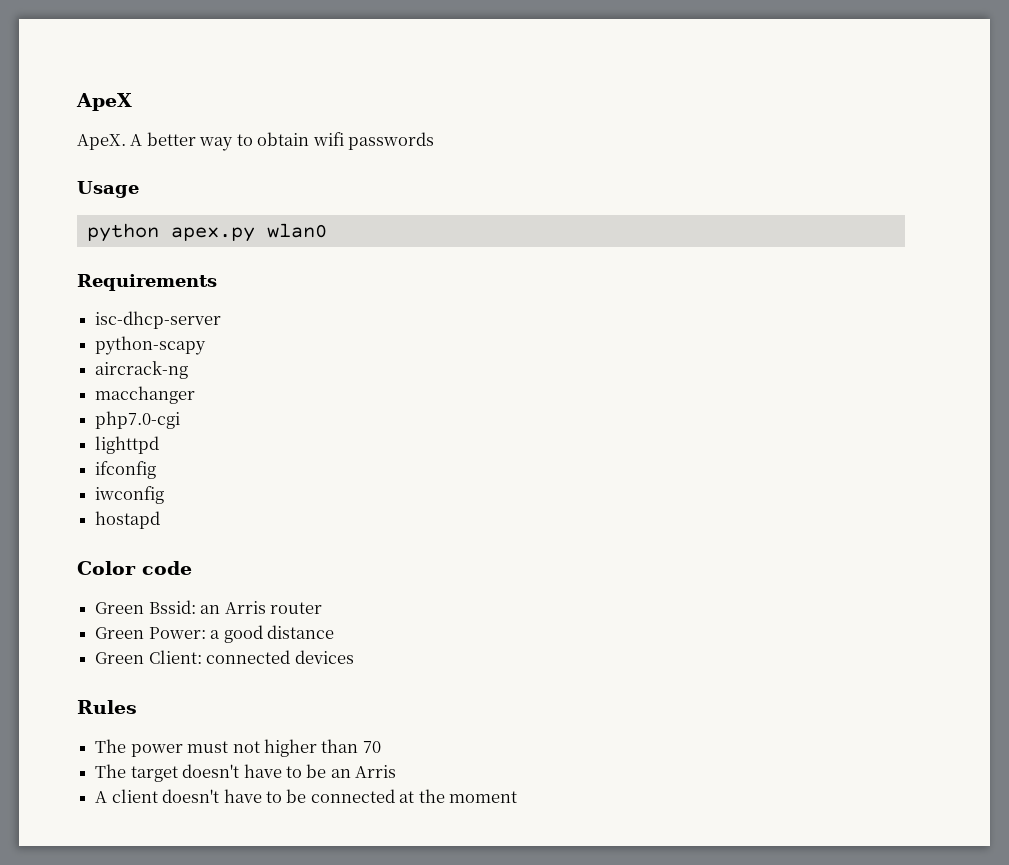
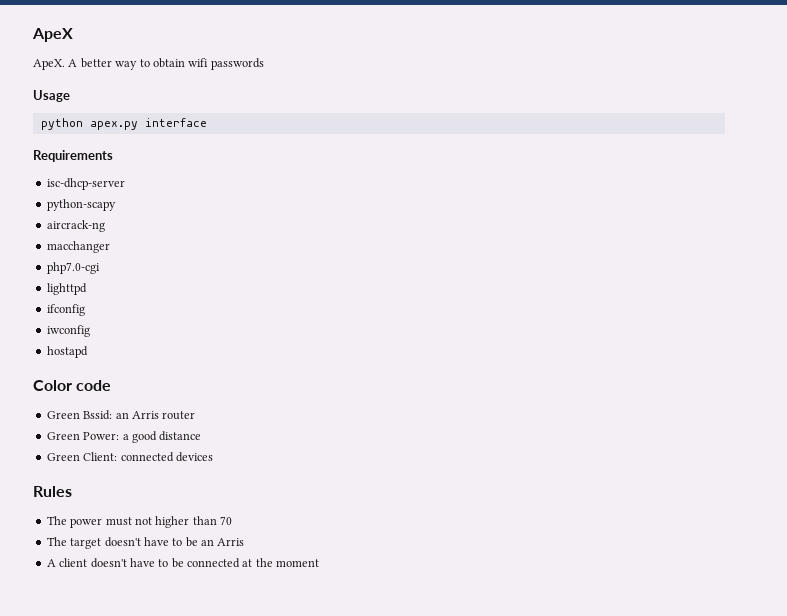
[266,223,327,238] wlan0 -> [144,118,207,127] interface

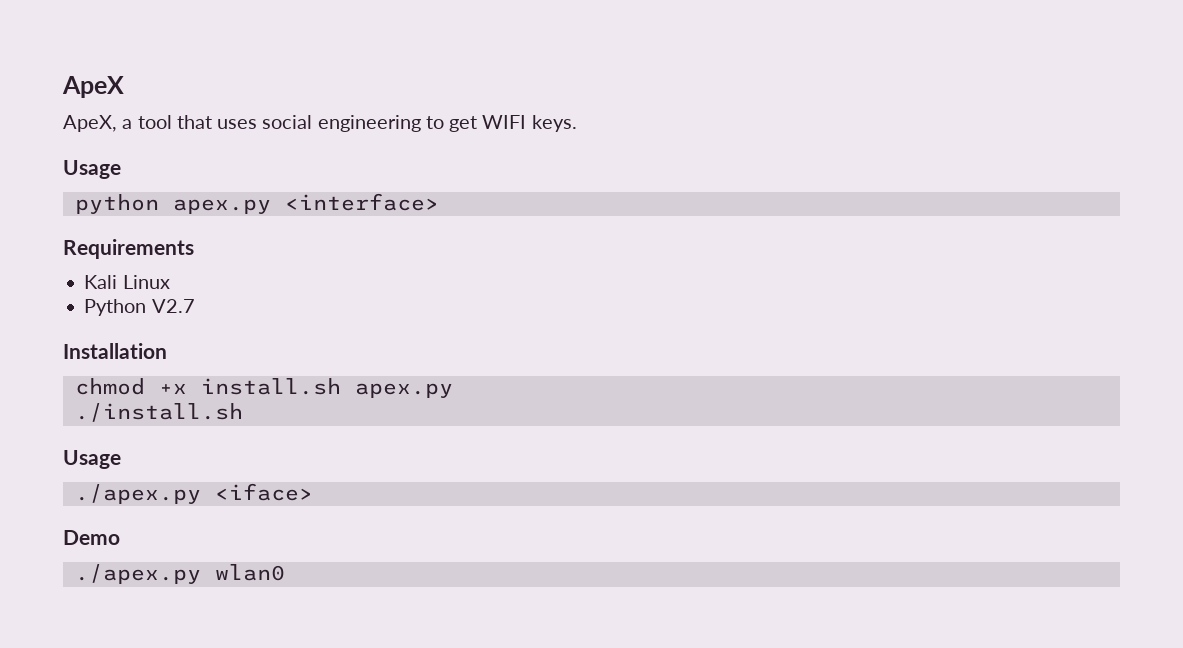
[33,58,264,70] ApeX. A better way to obtain wifi passwords -> [63,115,577,132] ApeX, a tool that uses social engineering to get WIFI keys.
[144,118,207,127] interface -> [284,193,439,211] <interface>
[46,178,125,190] [46,199,116,211] [46,220,105,232] [46,241,110,253] [46,262,100,274] [46,283,87,295] [46,304,85,316] [46,325,90,337] [46,346,88,358] [33,380,112,391] [46,410,196,420] [46,431,202,443] [46,452,213,462] [33,486,72,497] [46,516,232,528] [46,537,245,549] [46,558,320,568] isc-dhcp-server // python-scapy // aircrack-ng // macchanger // php7.0-cgi // lighttpd // ifconfig // iwconfig // hostapd // Color code // Green Bssid: an Arris router // Green Power: a good distance // Green Client: connected devices // Rules // The power must not higher than 70 // The target doesn't have to be an Arris // A client doesn't have to be connected at the moment -> [84,275,170,289] [84,299,195,316] [63,343,167,359] [74,378,453,398] [74,403,243,422] [63,450,121,469] [74,483,313,504] [63,530,120,545] [74,564,285,584] Kali Linux // Python V2.7 // Installation // chmod +x install.sh apex.py // ./install.sh // Usage // ./apex.py <iface> // Demo // ./apex.py wlan0

